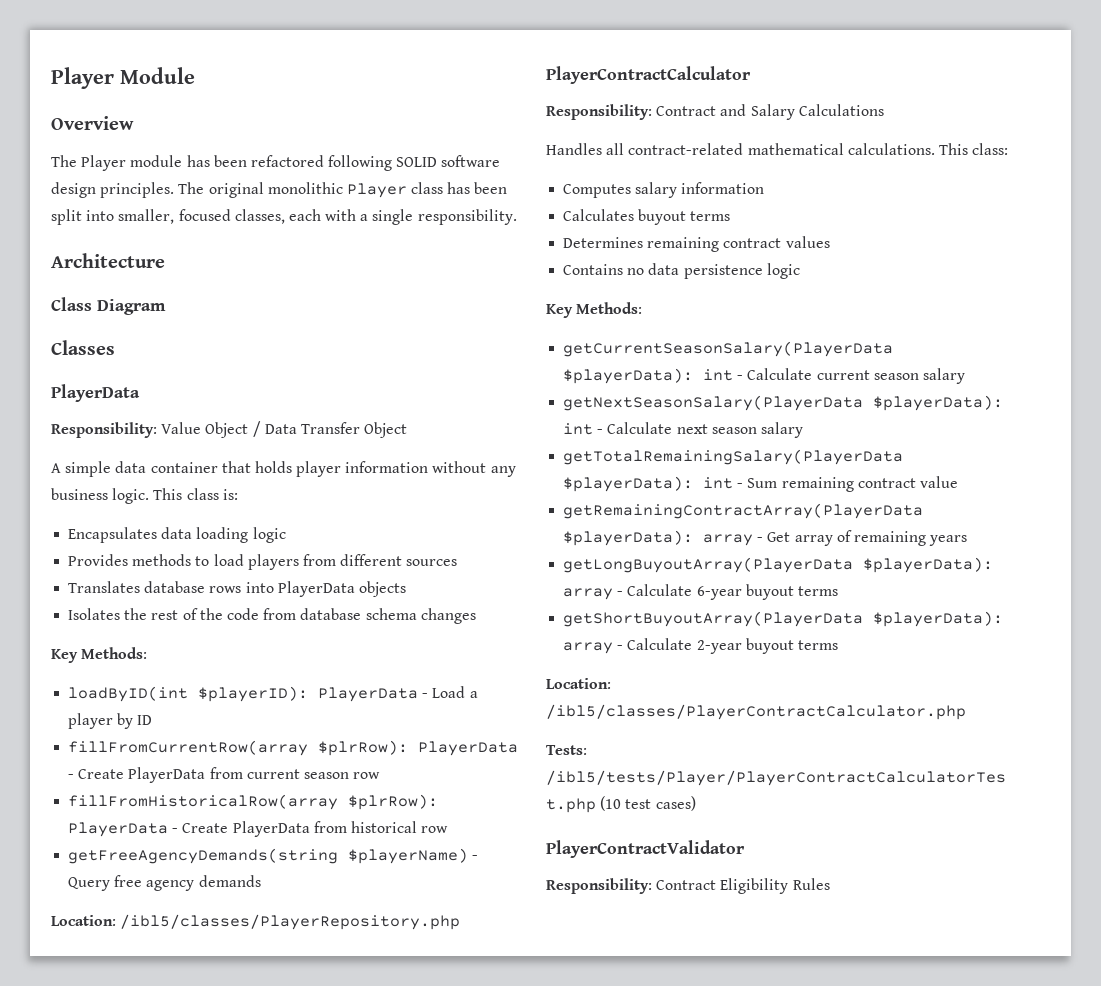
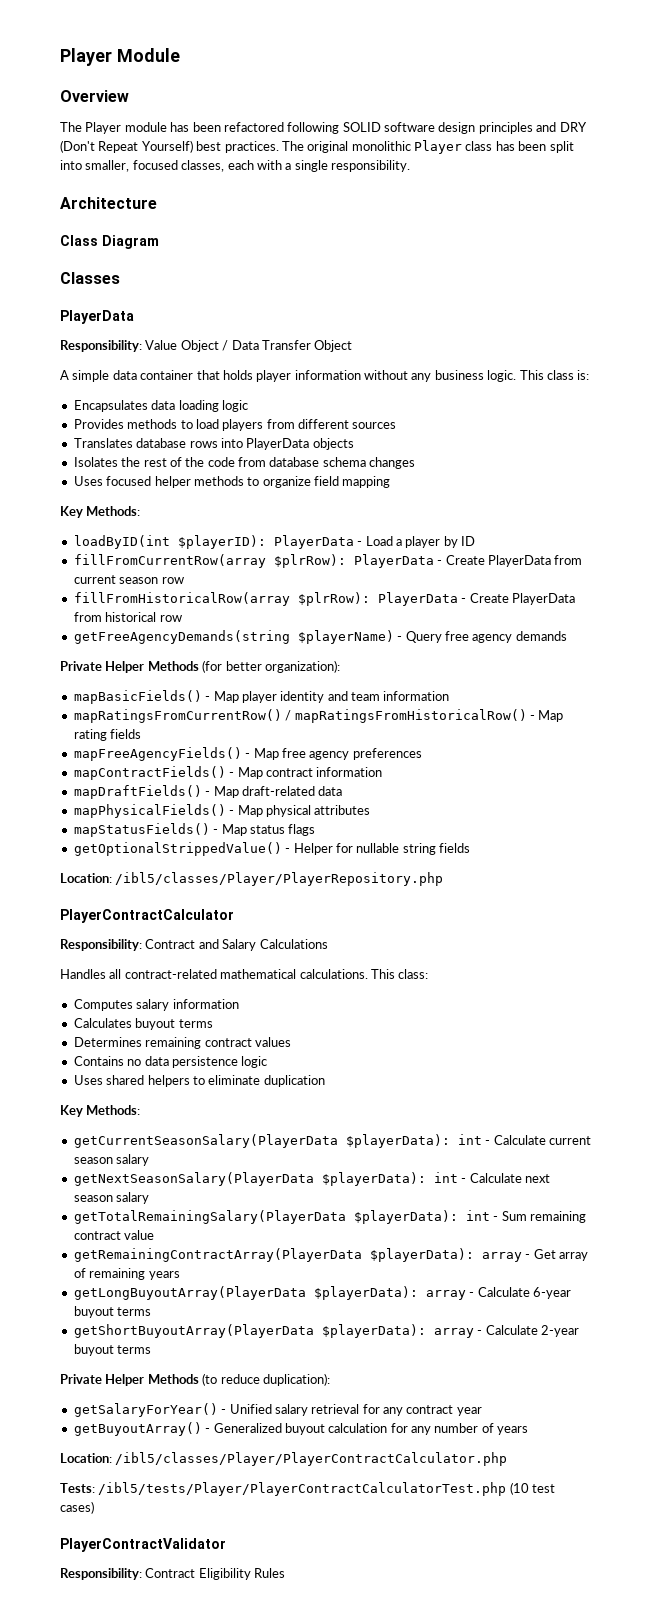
[100,182,175,198] principles. -> [478,122,587,134] [60,140,279,153] principles and DRY (Don't Repeat Yourself) best practices.
(476, 616) none -> [73,476,391,488] // Uses focused helper methods to organize field mapping
[51,914,461,930] // Location: /ibl5/classes/PlayerRepository.php -> [60,660,340,673] [73,690,450,704] [73,709,564,723] [73,729,142,741] [73,747,422,761] [73,766,383,780] [73,785,343,799] [73,804,371,818] [73,823,316,837] [73,842,470,856] [60,872,444,886] // Private Helper Methods (for better organization): // mapBasicFields() - Map player identity and team information // mapRatingsFromCurrentRow() / mapRatingsFromHistoricalRow() - Map rating fields // mapFreeAgencyFields() - Map free agency preferences // mapContractFields() - Map contract information // mapDraftFields() - Map draft-related data // mapPhysicalFields() - Map physical attributes // mapStatusFields() - Map status flags // getOptionalStrippedValue() - Helper for nullable string fields // Location: /ibl5/classes/Player/PlayerRepository.php
(800, 271) none -> [73,1075,325,1087] // Uses shared helpers to eliminate duplication
[546,678,611,689] [546,704,966,720] // Location: /ibl5/classes/PlayerContractCalculator.php -> [60,1373,330,1386] [73,1403,482,1417] [73,1422,529,1436] [60,1452,508,1466] // Private Helper Methods (to reduce duplication): // getSalaryForYear() - Unified salary retrieval for any contract year // getBuyoutArray() - Generalized buyout calculation for any number of years // Location: /ibl5/classes/Player/PlayerContractCalculator.php

